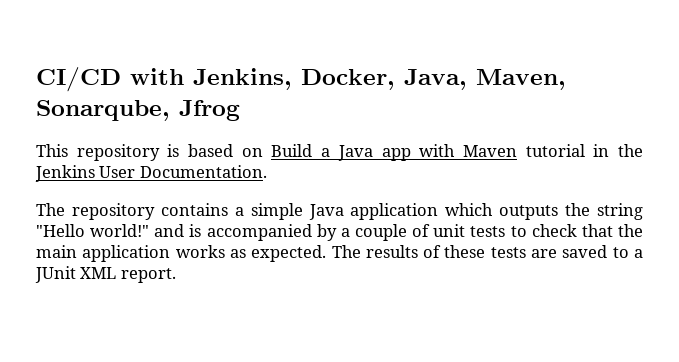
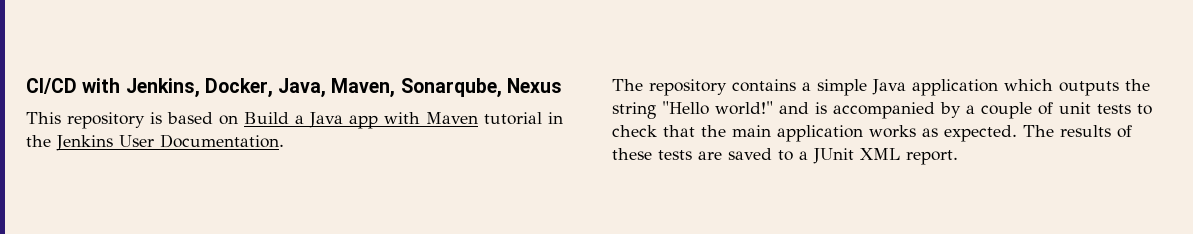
[179,100,240,121] Jfrog -> [506,78,562,93] Nexus

